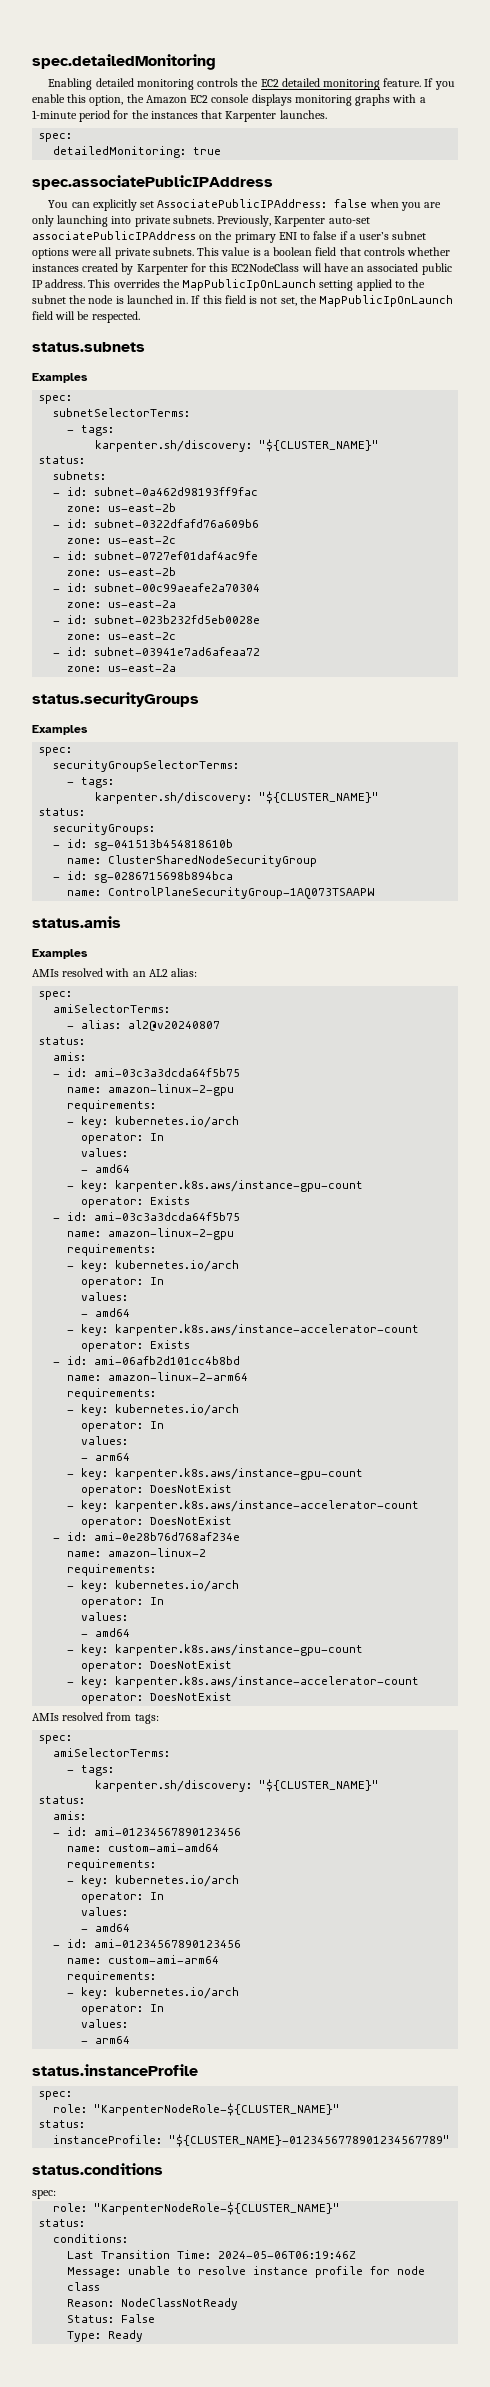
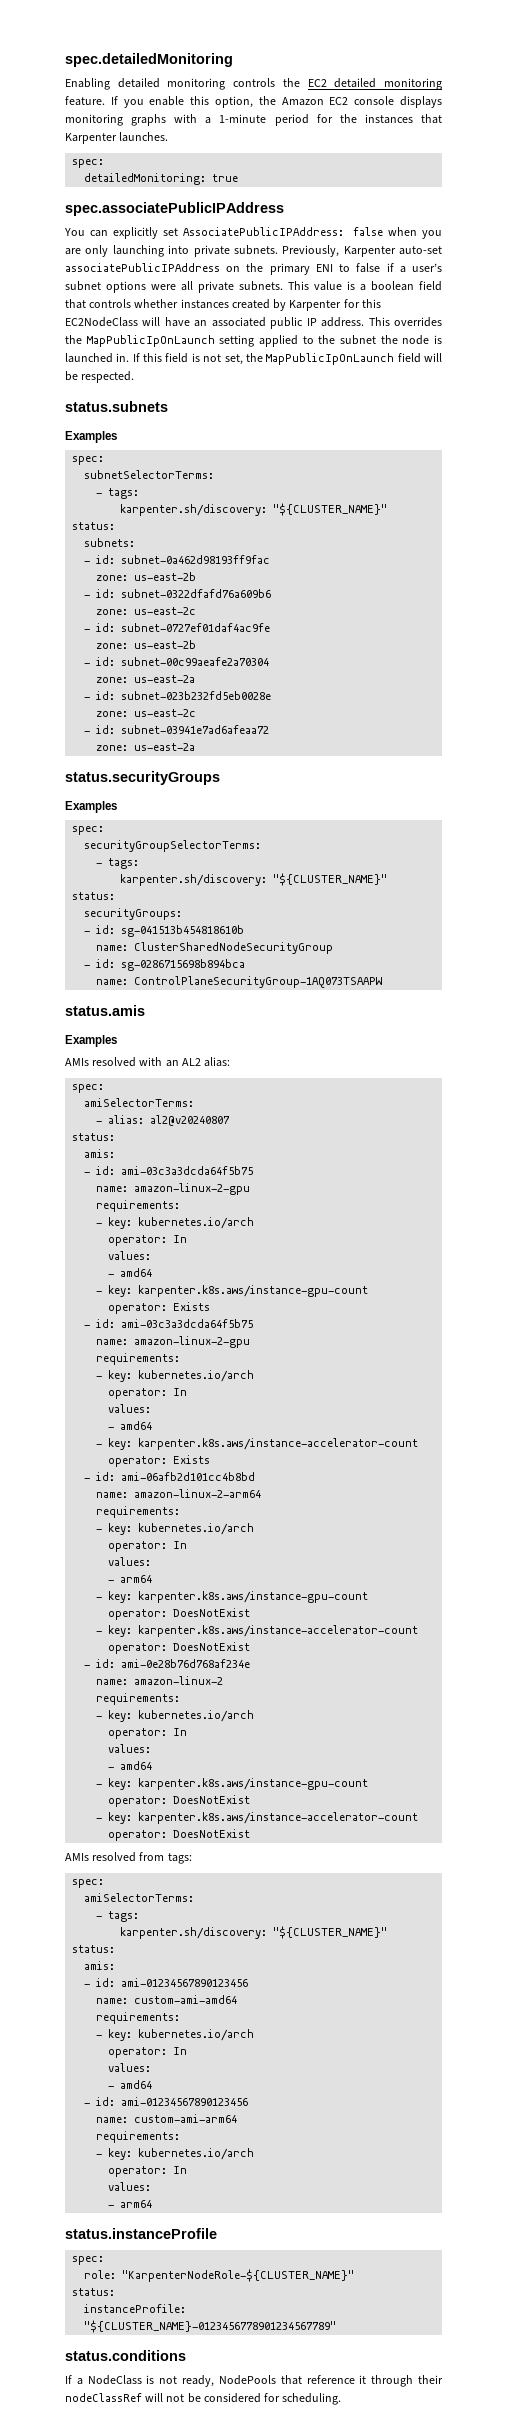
[32,2190,56,2199] [53,2202,341,2215] [39,2219,86,2227] [53,2234,129,2243] [67,2250,357,2259] [67,2266,426,2278] [67,2282,101,2291] [67,2298,239,2310] [67,2314,156,2323] [67,2330,144,2342] spec: // role: "KarpenterNodeRole-${CLUSTER_NAME}" // status: // conditions: // Last Transition Time: 2024-05-06T06:19:46Z // Message: unable to resolve instance profile for node class // Reason: NodeClassNotReady // Status: False // Type: Ready -> [65,2375,443,2387] [65,2393,342,2405] If a NodeClass is not ready, NodePools that reference it through their nodeClassRef will not be considered for scheduling.

